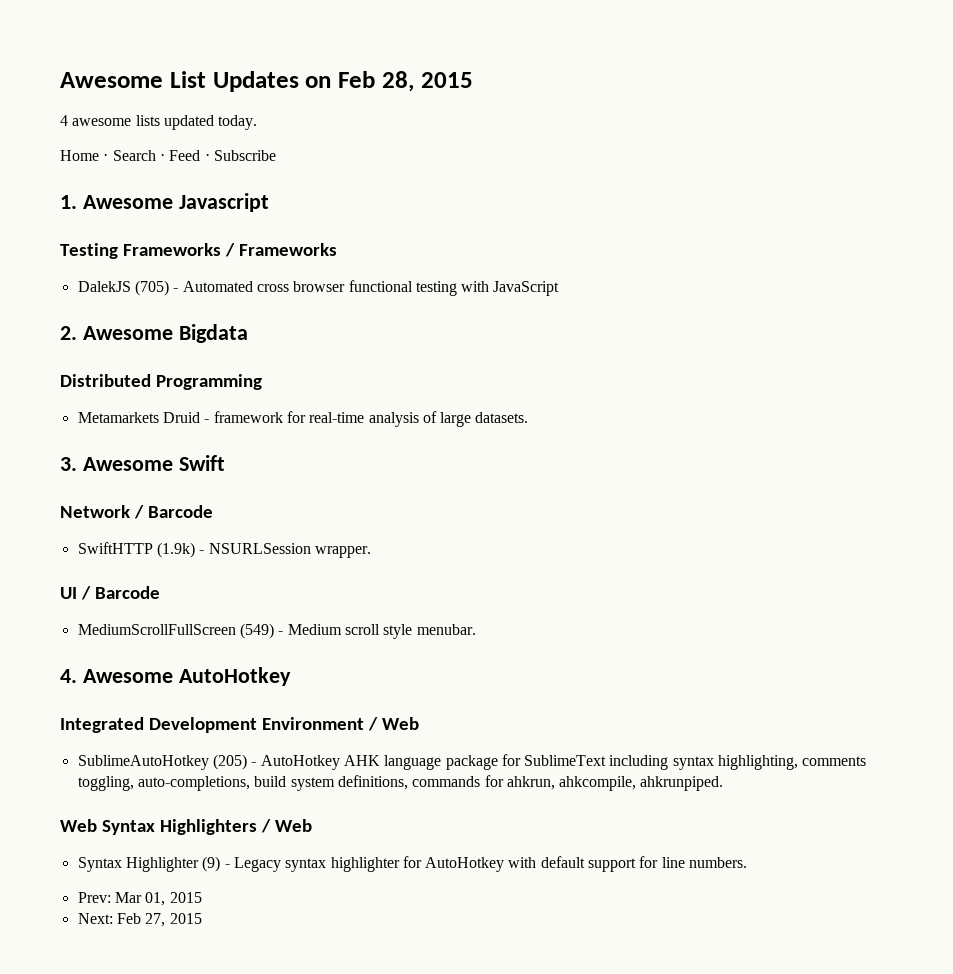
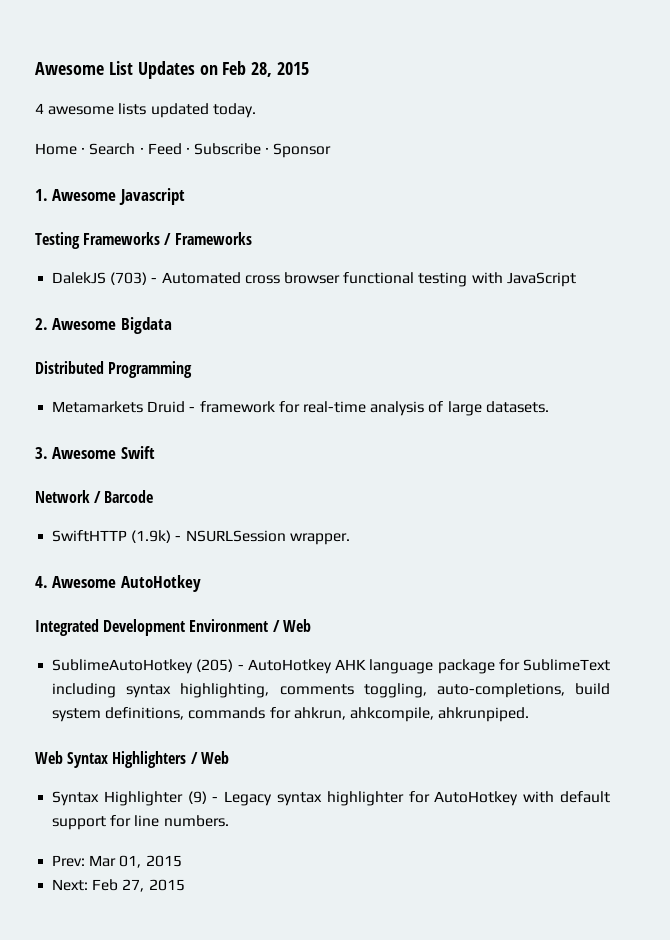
(276, 155) none -> [265,143,332,158] · Sponsor
[134,280,169,296] (705) -> [110,272,148,285] (703)
[60,586,160,600] [77,623,476,639] // UI / Barcode // MediumScrollFullScreen (549) - Medium scroll style menubar. -> (350, 539) none

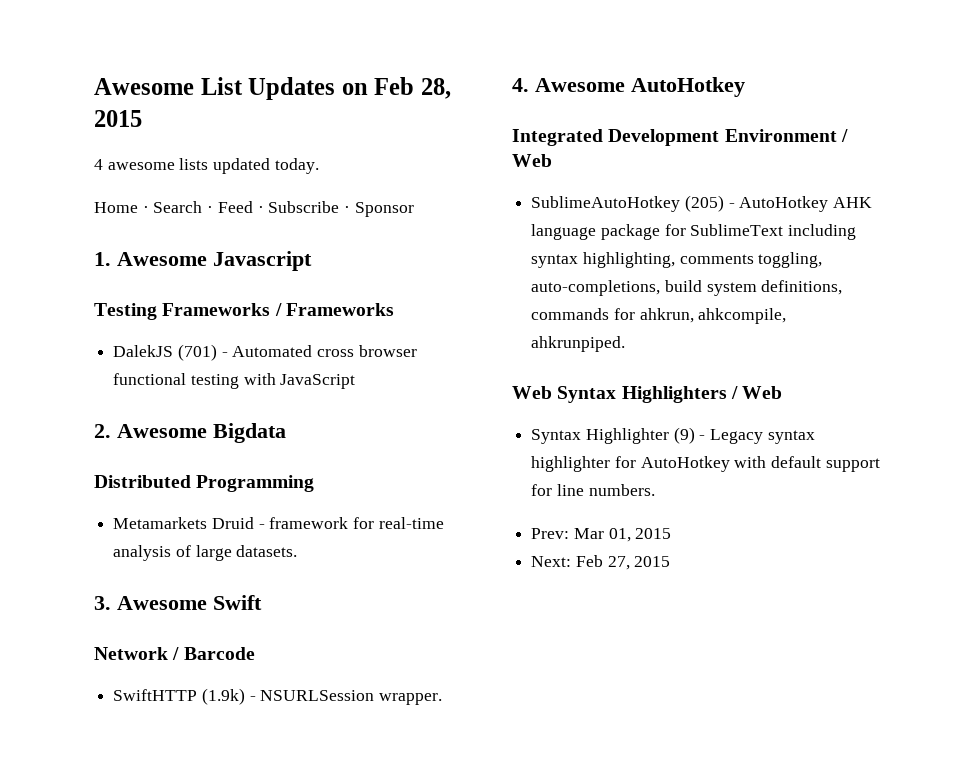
[110,272,148,285] (703) -> [177,344,217,361] (701)

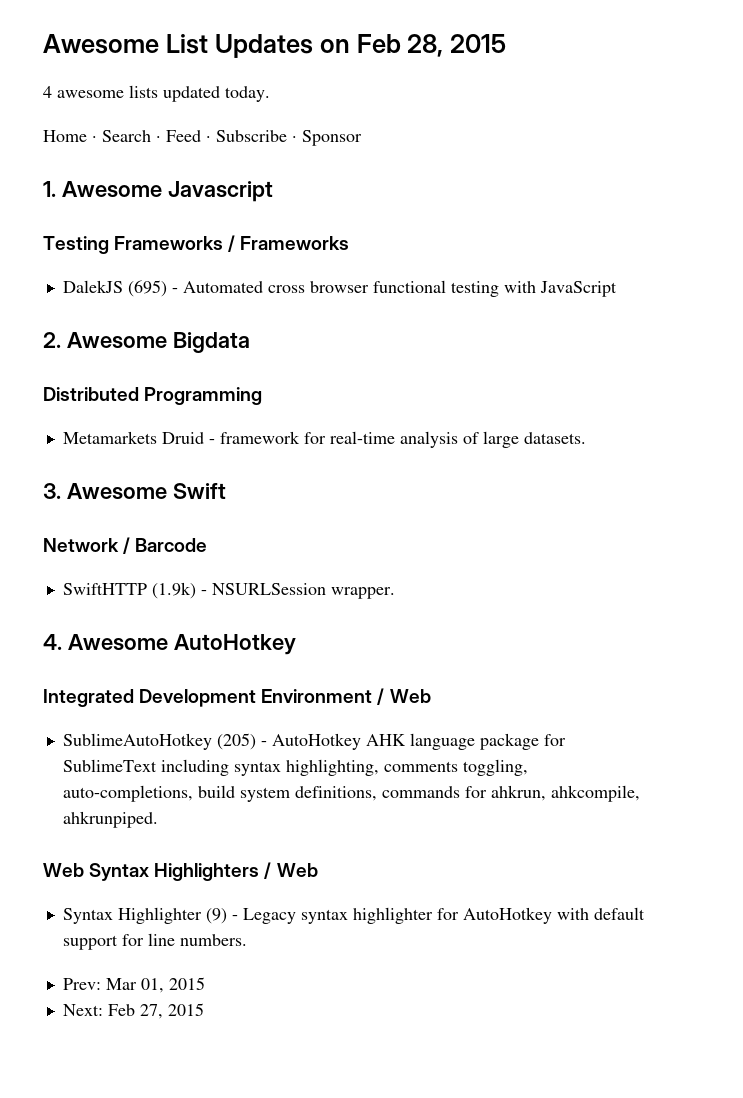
[177,344,217,361] (701) -> [127,280,167,297] (695)

